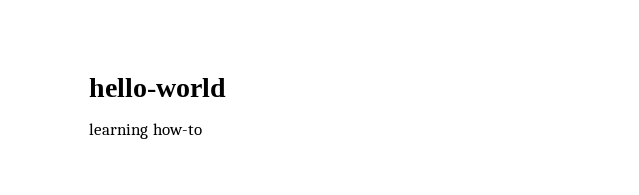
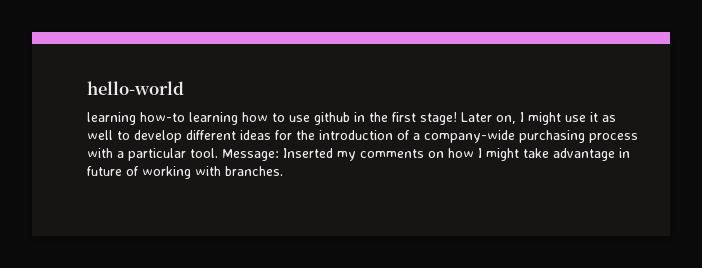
(202, 129) none -> [189,112,616,125] [87,130,638,143] [87,148,630,161] [87,166,283,179] learning how to use github in the first stage! Later on, I might use it as well to develop different ideas for the introduction of a company-wide purchasing process with a particular tool. Message: Inserted my comments on how I might take advantage in future of working with branches.

